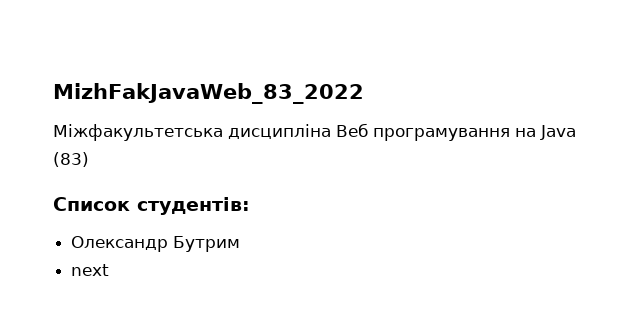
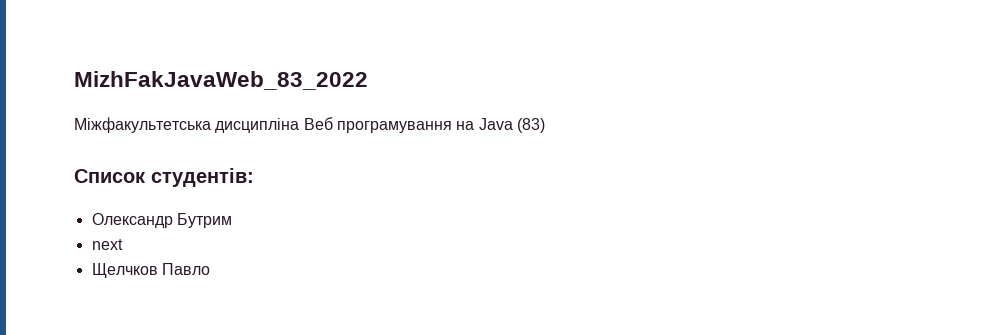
(110, 270) none -> [91,263,210,278] // Щелчков Павло

